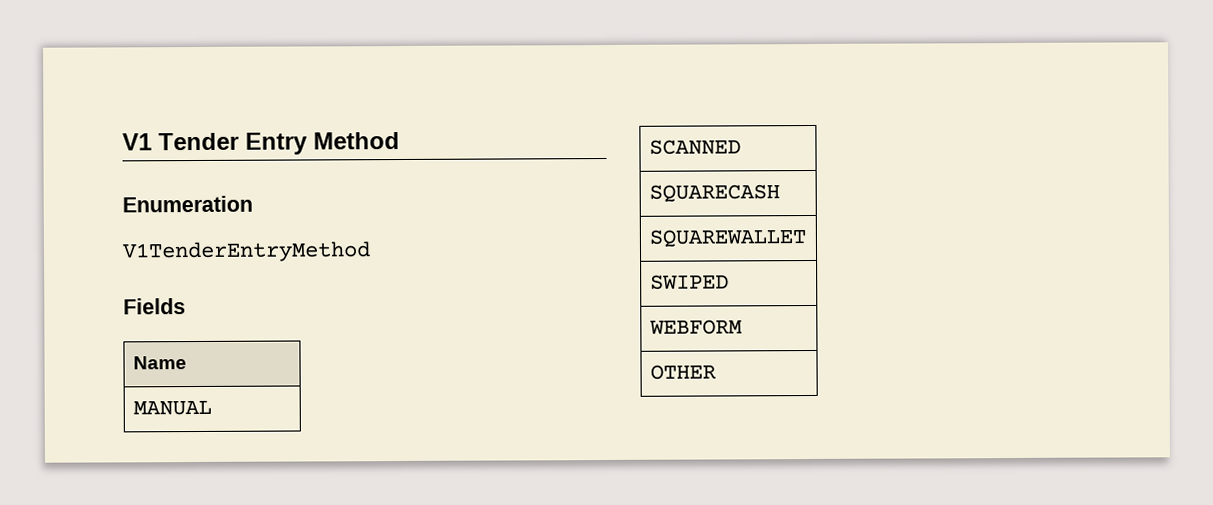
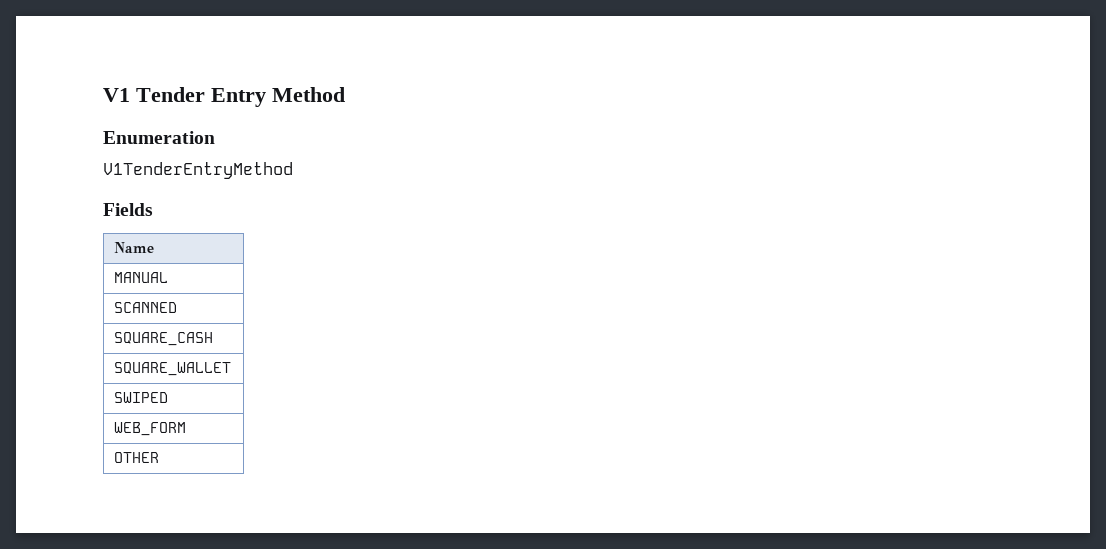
[648,184,780,203] [648,229,806,248] SQUARECASH // SQUAREWALLET -> [114,332,214,346] [114,362,232,376] SQUARE_CASH // SQUARE_WALLET
[648,319,743,335] WEBFORM -> [114,422,187,436] WEB_FORM

